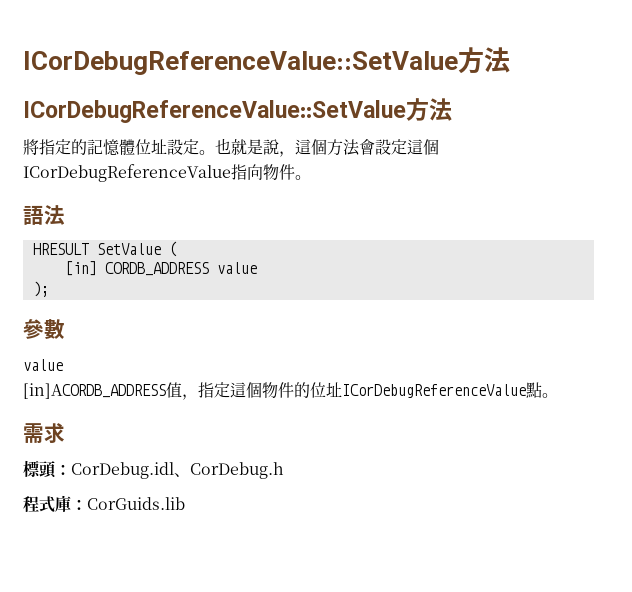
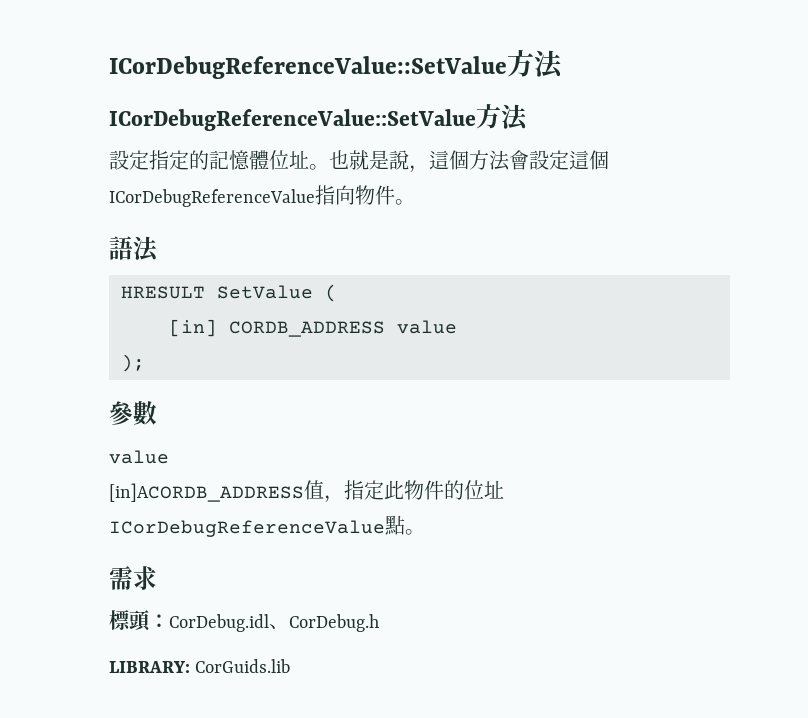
[23,139,39,155] 將 -> [109,150,149,170] 設定
[167,139,199,155] 設定 -> (309, 159) none
[230,382,262,398] 這個 -> [384,480,404,500] 此
[23,495,87,513] 程式庫： -> [109,661,190,673] LIBRARY:

